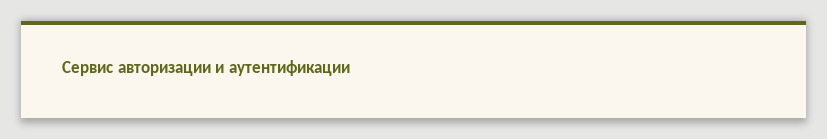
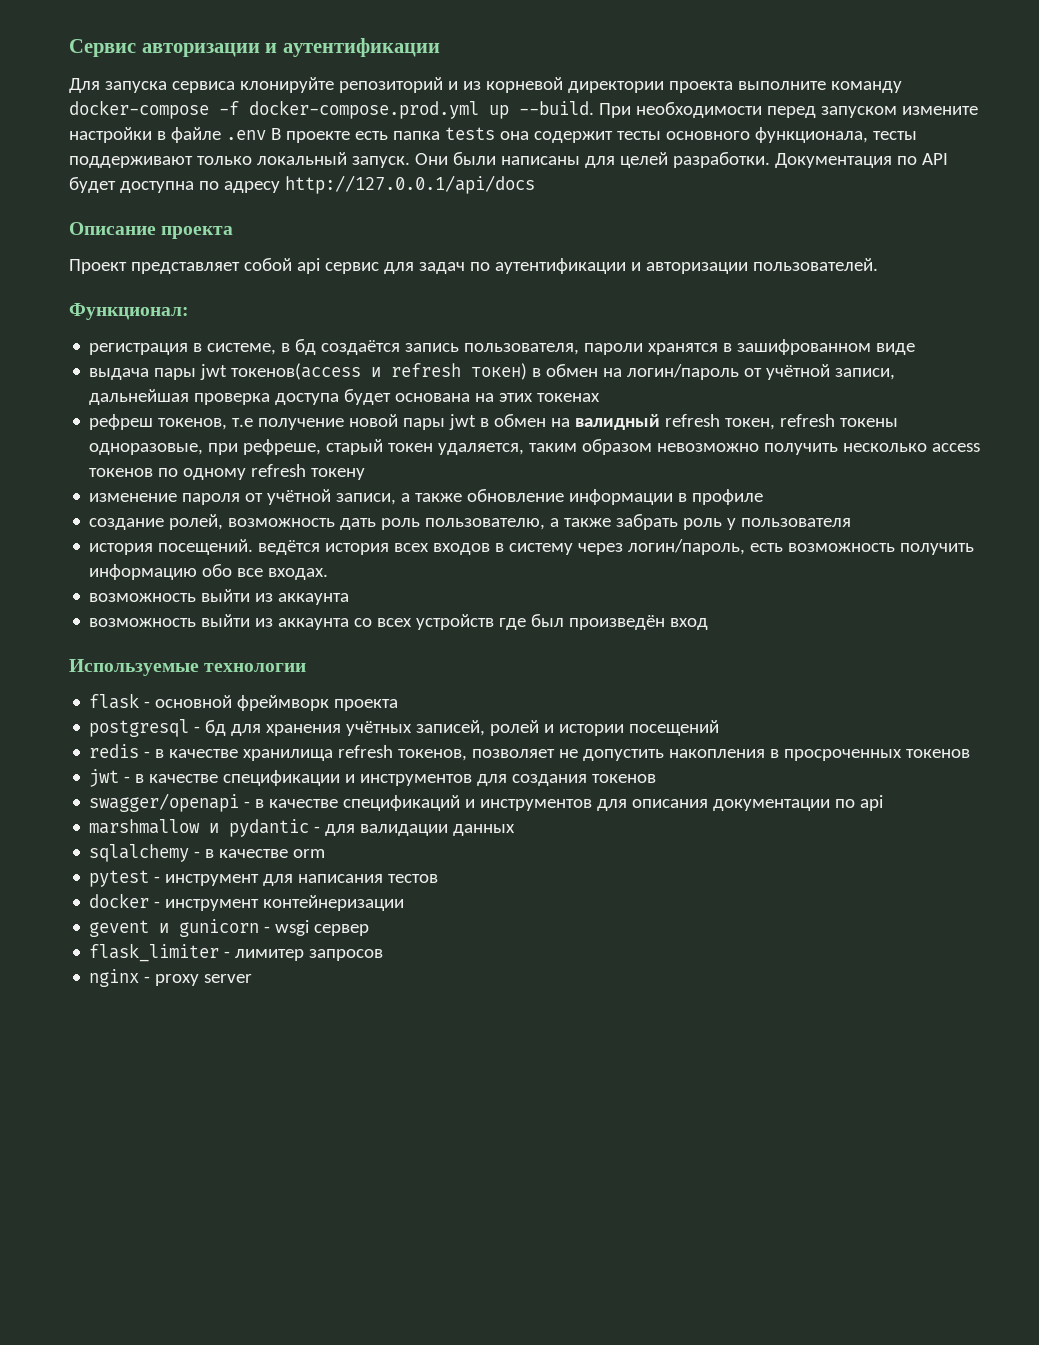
(350, 68) none -> [69,77,902,93] [69,100,978,119] [69,127,917,143] [69,152,948,168] [69,175,535,194] [69,222,234,239] [69,258,878,274] [69,303,189,320] [89,339,916,355] [89,363,896,380] [89,389,601,405] [89,414,899,430] [89,439,981,455] [89,464,366,480] [89,489,764,505] [89,514,852,530] [89,539,975,555] [89,564,329,580] [89,589,350,605] [89,614,709,630] [69,659,307,676] [89,693,399,711] [89,719,720,737] [89,744,971,761] [89,769,657,787] [89,793,884,812] [89,819,516,837] [89,844,326,862] [89,870,439,887] [89,893,405,911] [89,919,370,937] [89,943,384,962] [89,969,253,987] // Для запуска сервиса клонируйте репозиторий и из корневой директории проекта выполните команду docker-compose -f docker-compose.prod.yml up --build. При необходимости перед запуском измените настройки в файле .env В проекте есть папка tests она содержит тесты основного функционала, тесты поддерживают только локальный запуск. Они были написаны для целей разработки. Документация по API будет доступна по адресу http://127.0.0.1/api/docs // Описание проекта // Проект представляет собой api сервис для задач по аутентификации и авторизации пользователей. // Функционал: // регистрация в системе, в бд создаётся запись пользователя, пароли хранятся в зашифрованном виде // выдача пары jwt токенов(access и refresh токен) в обмен на логин/пароль от учётной записи, дальнейшая проверка доступа будет основана на этих токенах // рефреш токенов, т.е получение новой пары jwt в обмен на валидный refresh токен, refresh токены одноразовые, при рефреше, старый токен удаляется, таким образом невозможно получить несколько access токенов по одному refresh токену // изменение пароля от учётной записи, а также обновление информации в профиле // создание ролей, возможность дать роль пользователю, а также забрать роль у пользователя // история посещений. ведётся история всех входов в систему через логин/пароль, есть возможность получить информацию обо все входах. // возможность выйти из аккаунта // возможность выйти из аккаунта со всех устройств где был произведён вход // Используемые технологии // flask - основной фреймворк проекта // postgresql - бд для хранения учётных записей, ролей и истории посещений // redis - в качестве хранилища refresh токенов, позволяет не допустить накопления в просроченных токенов // jwt - в качестве спецификации и инструментов для создания токенов // swagger/openapi - в качестве спецификаций и инструментов для описания документации по api // marshmallow и pydantic - для валидации данных // sqlalchemy - в качестве orm // pytest - инструмент для написания тестов // docker - инструмент контейнеризации // gevent и gunicorn - wsgi сервер // flask_limiter - лимитер запросов // nginx - proxy server

